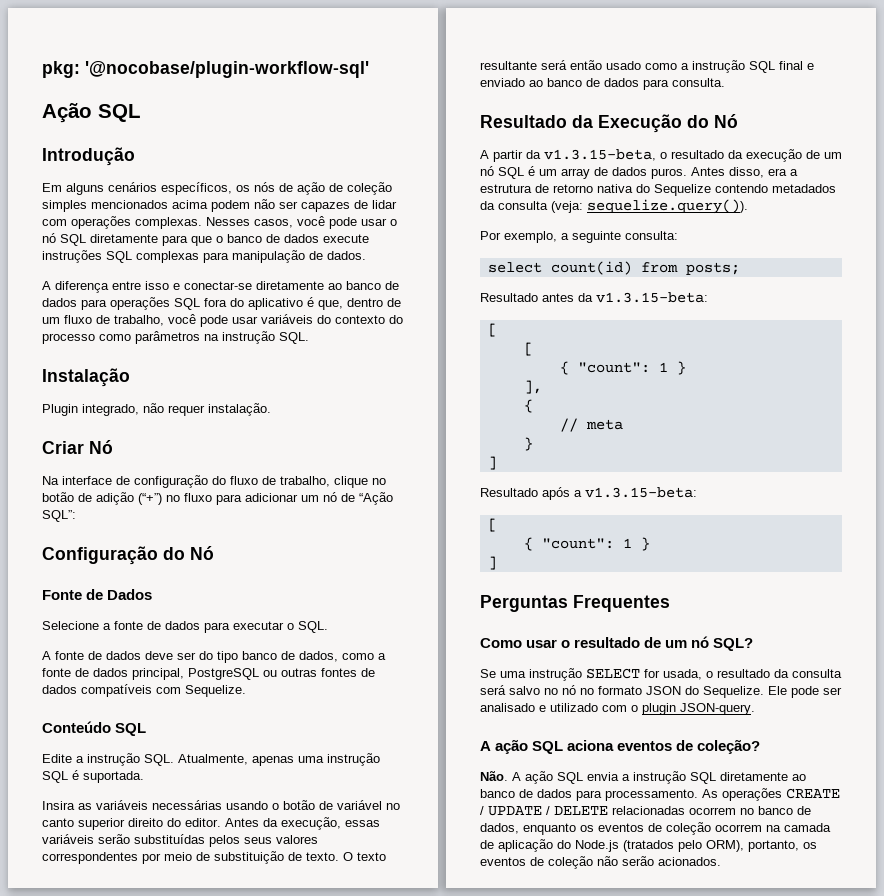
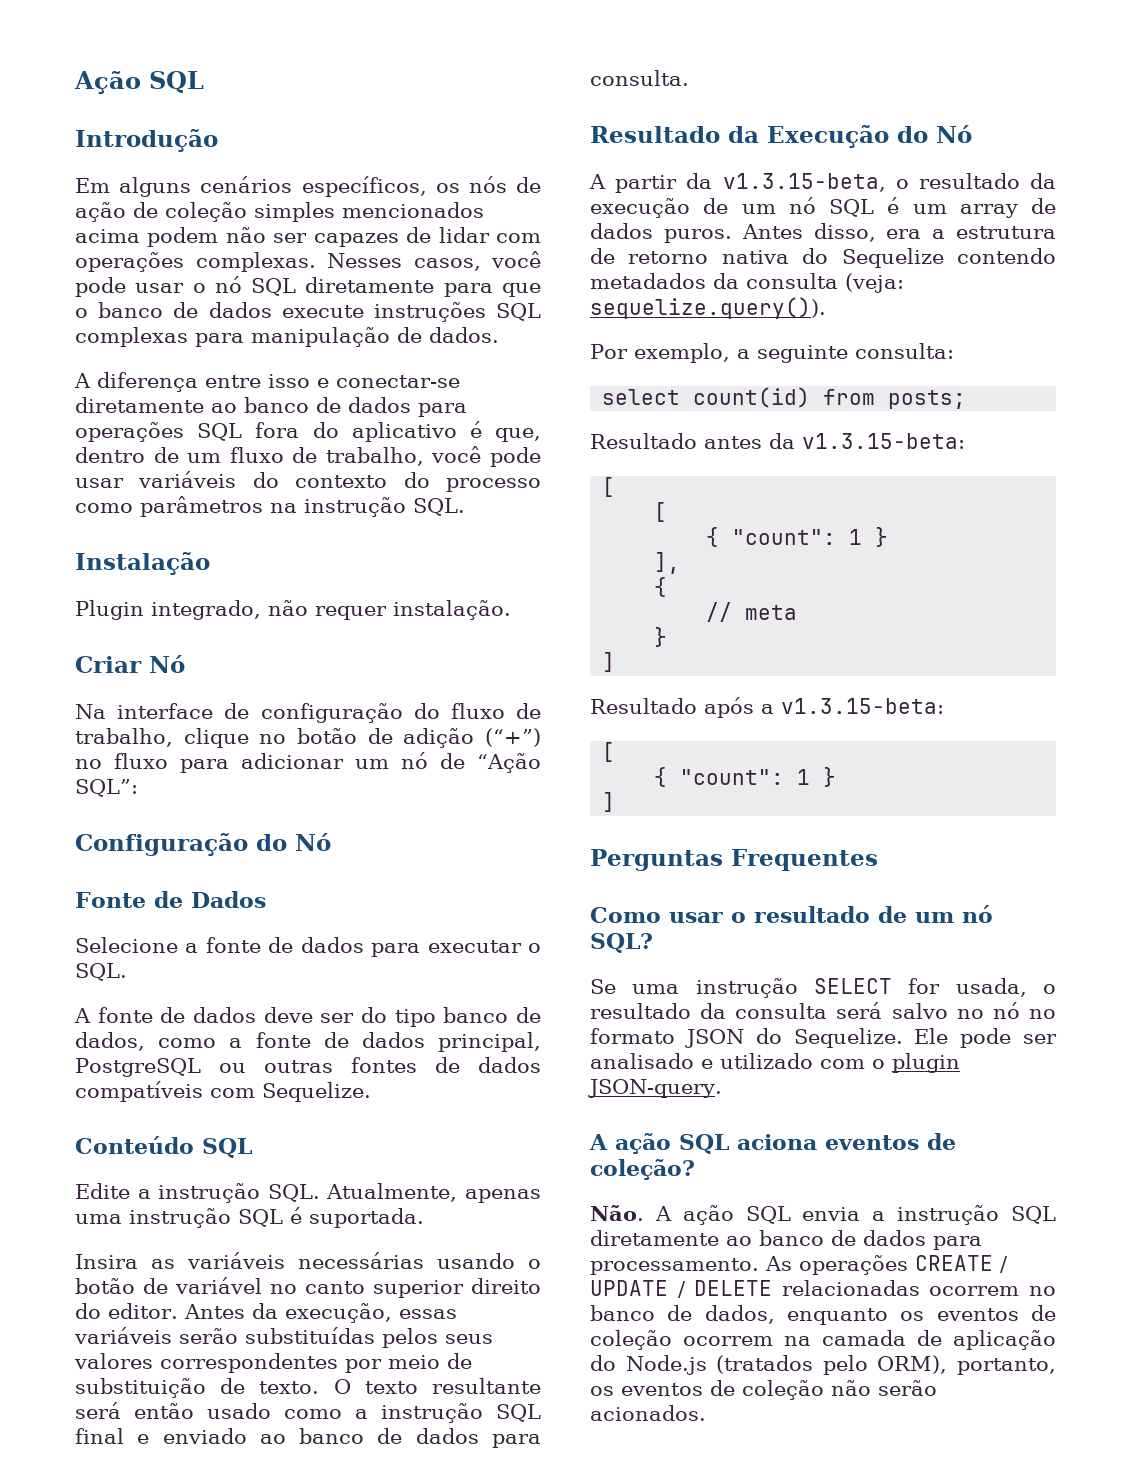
[42,61,369,78] pkg: '@nocobase/plugin-workflow-sql' // -> (74, 82) none

